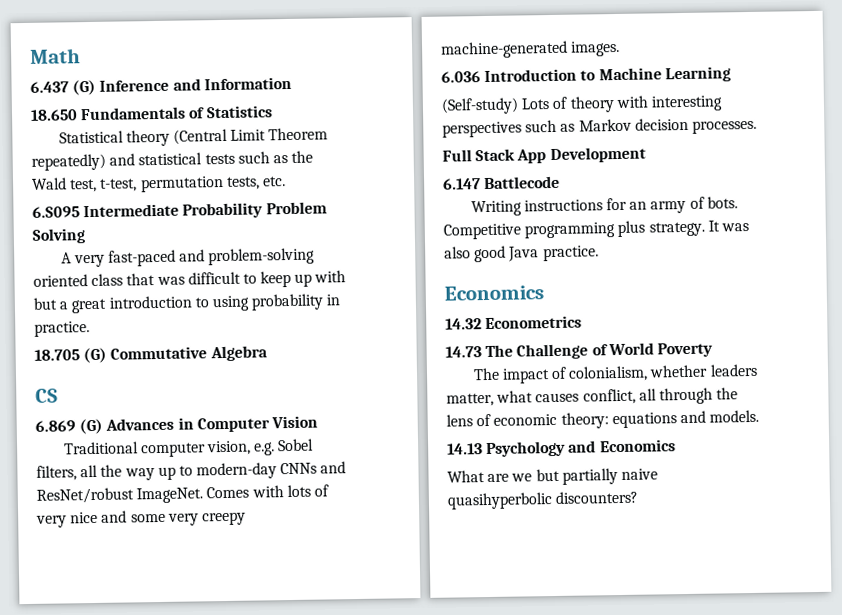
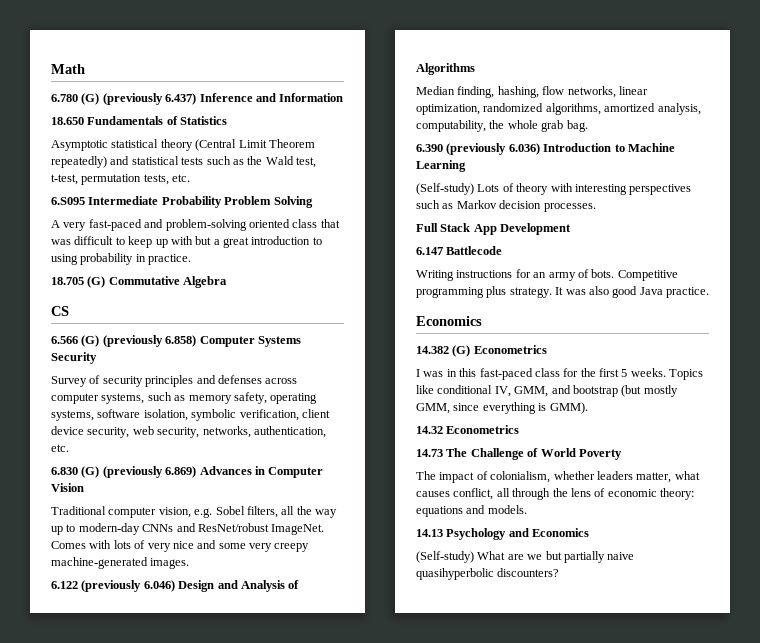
[30,79,97,96] 6.437 (G) -> [51,93,197,105] 6.780 (G) (previously 6.437)
[58,130,124,144] Statistical -> [51,139,159,151] Asymptotic statistical
[35,418,104,435] 6.869 (G) -> [51,335,301,347] [51,352,97,364] [51,375,298,387] [51,392,318,404] [51,409,330,421] [51,426,326,438] [51,444,69,452] [51,466,197,478] 6.566 (G) (previously 6.858) Computer Systems Security // Survey of security principles and defenses across computer systems, such as memory safety, operating systems, software isolation, symbolic verification, client device security, web security, networks, authentication, etc. // 6.830 (G) (previously 6.869)
[441,71,481,83] 6.036 -> [51,580,300,592] [416,63,475,75] [416,86,648,98] [416,103,701,115] [416,120,588,132] [416,143,540,155] 6.122 (previously 6.046) Design and Analysis of Algorithms // Median finding, hashing, flow networks, linear optimization, randomized algorithms, amortized analysis, computability, the whole grab bag. // 6.390 (previously 6.036)
(544, 293) none -> [416,345,547,357] [416,368,704,380] [416,385,678,397] [416,402,588,414] // 14.382 (G) Econometrics // I was in this fast-paced class for the first 5 weeks. Topics like conditional IV, GMM, and bootstrap (but mostly GMM, since everything is GMM).
(676, 446) none -> [416,551,474,563] (Self-study)

